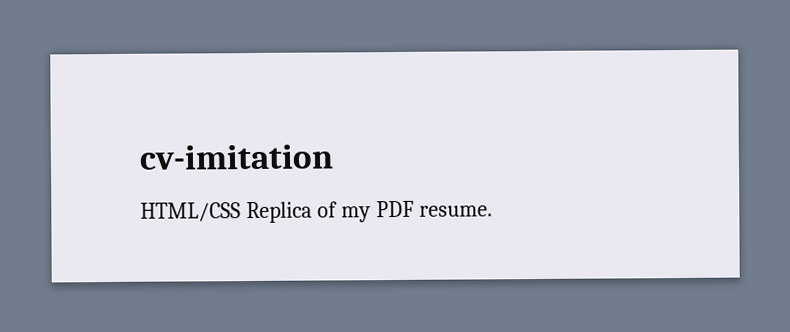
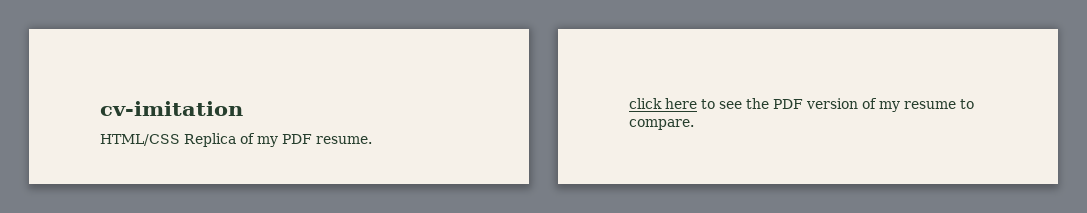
(493, 211) none -> [629,98,974,112] [629,119,694,130] // click here to see the PDF version of my resume to compare.

